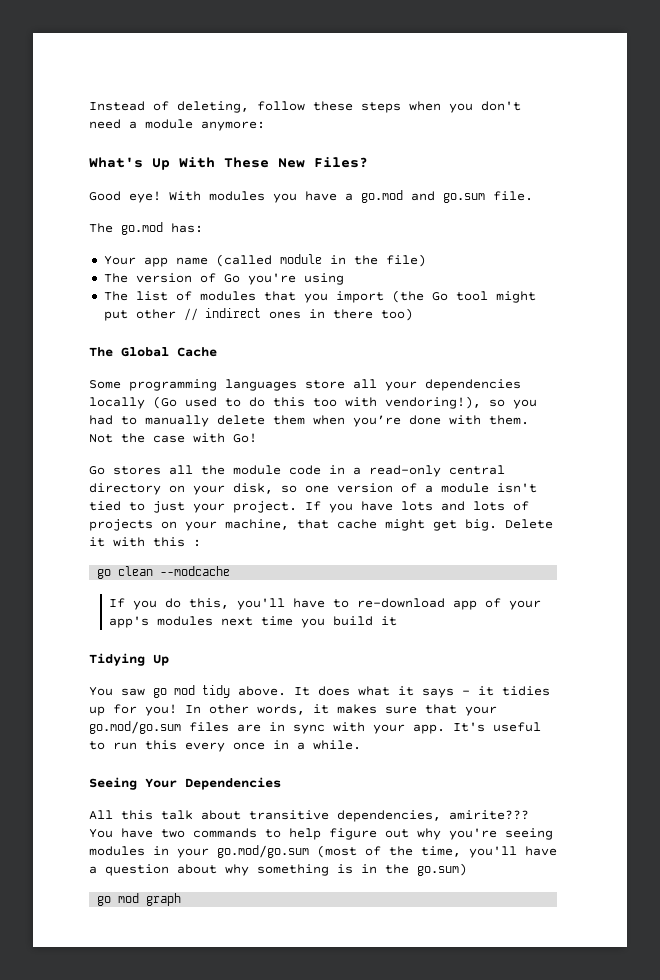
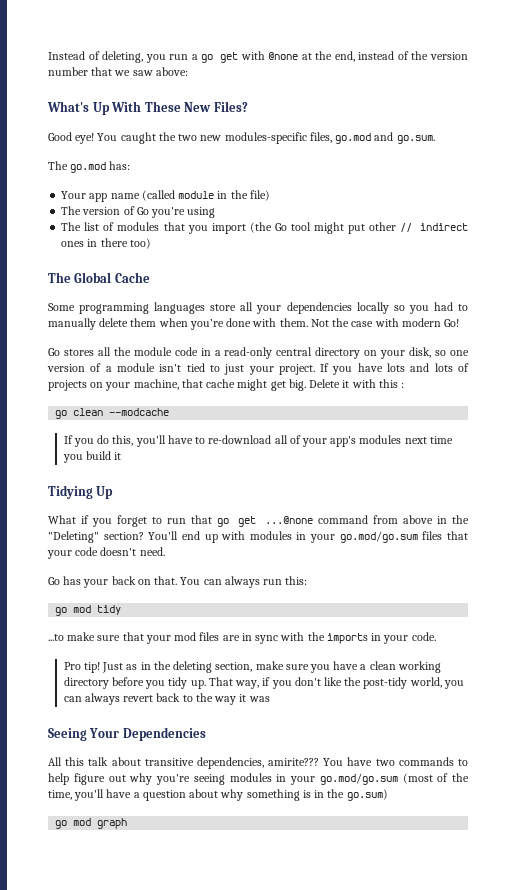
[257,101,521,113] [89,119,265,131] follow these steps when you don't need a module anymore: -> [145,51,468,63] [48,67,188,76] you run a go get with @none at the end, instead of the version number that we saw above:
[169,190,533,203] With modules you have a go.mod and go.sum file. -> [97,132,435,144] You caught the two new modules-specific files, go.mod and go.sum.
[153,396,481,409] (Go used to do this too with vendoring!), -> (389, 308) none
(225, 438) none -> [401,318,441,327] modern
[452,600,477,610] app -> [274,435,288,444] all
[89,685,550,698] [89,704,377,716] You saw go mod tidy above. It does what it says - it tidies up for you! In other words, it makes -> [48,515,470,527] [48,531,468,543] [47,547,165,559] [48,576,308,588] [55,605,122,616] [48,632,96,641] What if you forget to run that go get ...@none command from above in the "Deleting" section? You'll end up with modules in your go.mod/go.sum files that your code doesn't need. // Go has your back on that. You can always run this: // go mod tidy // ...to make
[89,721,181,734] go.mod/go.sum -> [174,632,197,641] mod
[373,722,541,734] [89,740,361,752] your app. It's useful to run this every once in a while. -> [307,632,436,644] [63,661,441,673] [63,677,464,689] [63,693,270,705] the imports in your code. // Pro tip! Just as in the deleting section, make sure you have a clean working directory before you tidy up. That way, if you don't like the post-tidy world, you can always revert back to the way it was

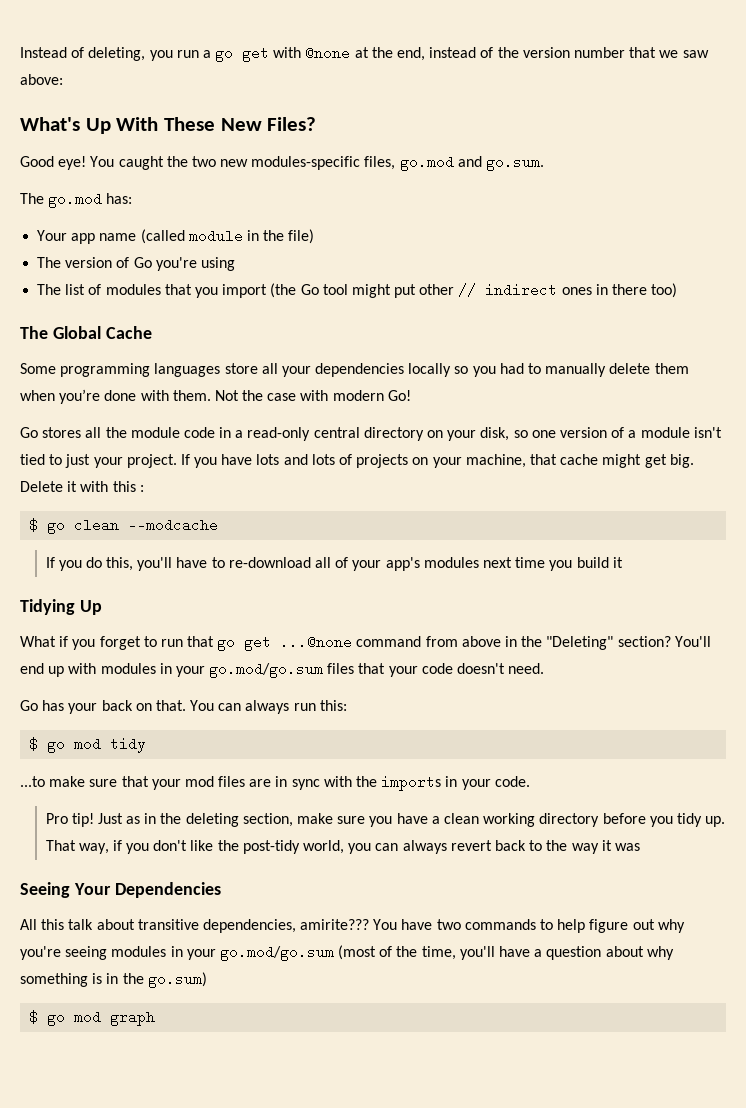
(405, 385) none -> [29,518,39,532] $
(308, 580) none -> [29,737,39,751] $
(388, 795) none -> [29,1010,39,1024] $

